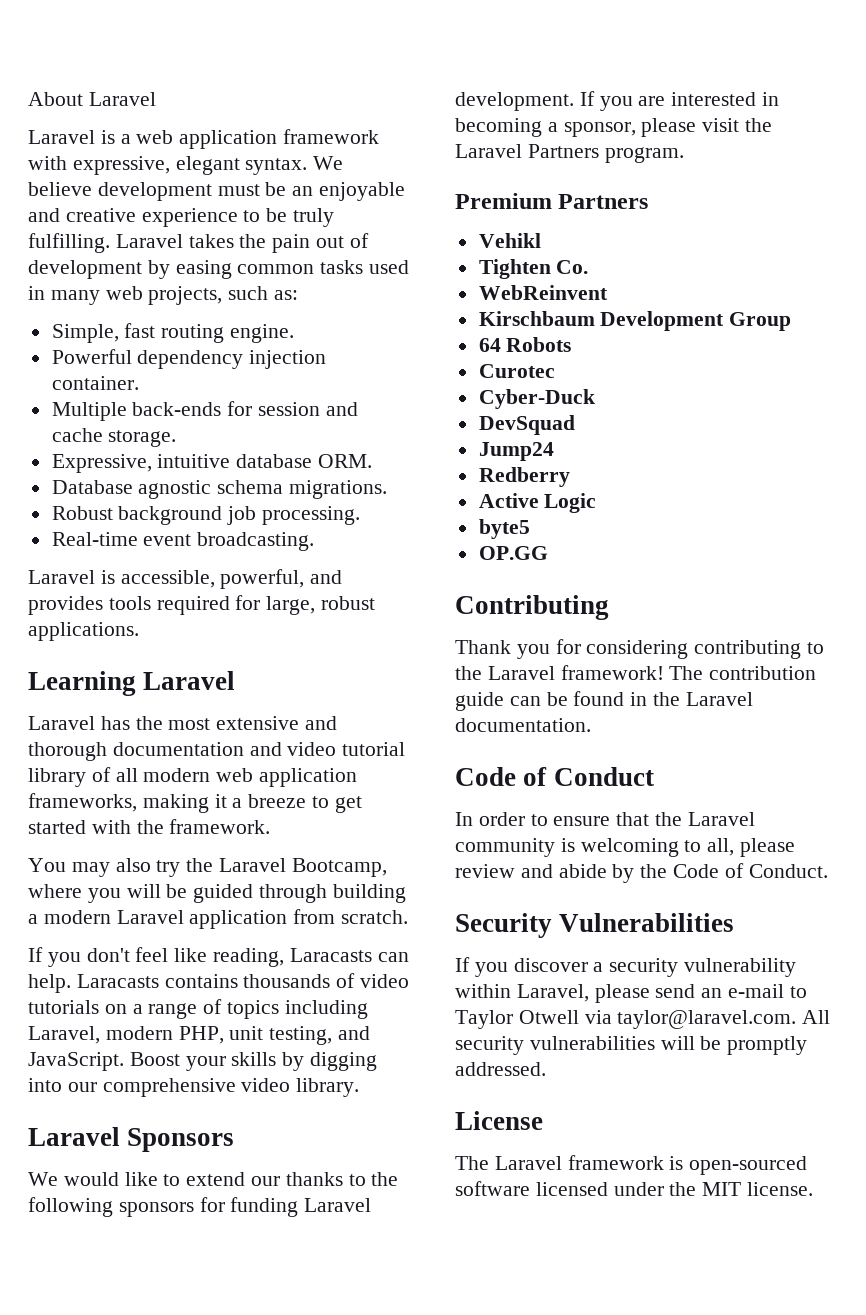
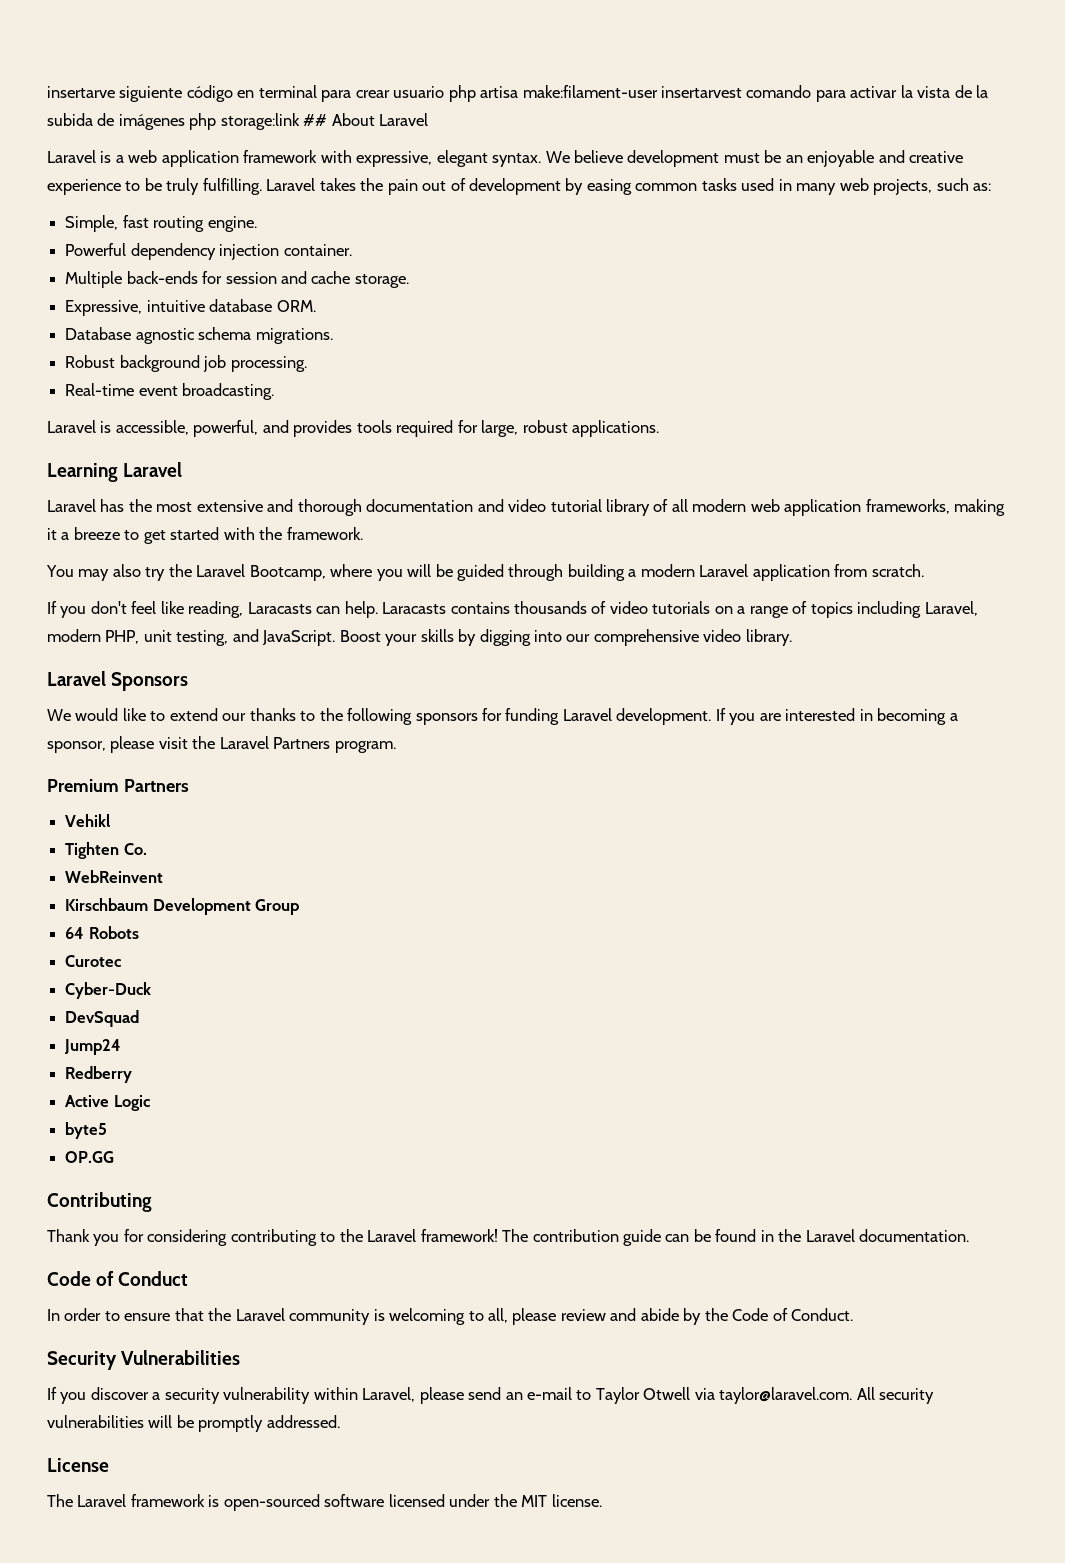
(28, 99) none -> [47,85,989,102] [47,113,328,130] insertarve siguiente código en terminal para crear usuario php artisa make:filament-user insertarvest comando para activar la vista de la subida de imágenes php storage:link ##

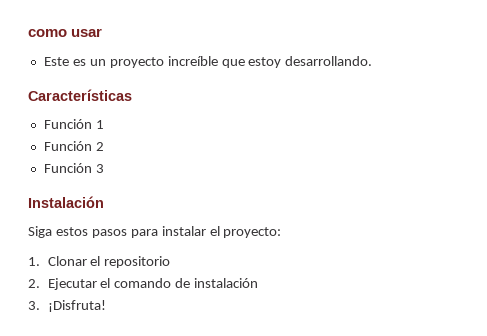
[47,85,989,102] [47,113,429,130] [47,150,964,167] [47,178,992,195] [65,215,257,232] [65,243,352,260] [65,271,409,288] [65,299,316,316] [65,327,333,344] [65,355,307,372] [65,383,275,400] [47,420,660,437] [47,462,183,482] [47,499,1006,516] [47,527,363,544] [46,564,924,581] [47,601,978,618] [47,629,792,646] [47,671,189,691] [47,708,958,725] [47,736,396,753] [47,779,189,792] [65,814,111,827] [65,842,147,859] [65,870,164,883] [65,898,300,915] [65,926,139,939] [65,955,122,967] [65,982,152,999] [65,1010,140,1027] [64,1039,122,1055] [65,1066,133,1083] [65,1095,150,1111] [65,1122,108,1139] [65,1151,115,1163] [47,1192,152,1212] [47,1229,970,1246] [47,1271,189,1286] [47,1308,854,1325] [47,1350,241,1370] [47,1387,935,1404] [47,1415,340,1432] [47,1458,109,1472] [47,1494,602,1511] insertarve siguiente código en terminal para crear usuario php artisa make:filament-user insertarvest comando para activar la vista de la subida de imágenes php storage:link ## About Laravel // Laravel is a web application framework with expressive, elegant syntax. We believe development must be an enjoyable and creative experience to be truly fulfilling. Laravel takes the pain out of development by easing common tasks used in many web projects, such as: // Simple, fast routing engine. // Powerful dependency injection container. // Multiple back-ends for session and cache storage. // Expressive, intuitive database ORM. // Database agnostic schema migrations. // Robust background job processing. // Real-time event broadcasting. // Laravel is accessible, powerful, and provides tools required for large, robust applications. // Learning Laravel // Laravel has the most extensive and thorough documentation and video tutorial library of all modern web application frameworks, making it a breeze to get started with the framework. // You may also try the Laravel Bootcamp, where you will be guided through building a modern Laravel application from scratch. // If you don't feel like reading, Laracasts can help. Laracasts contains thousands of video tutorials on a range of topics including Laravel, modern PHP, unit testing, and JavaScript. Boost your skills by digging into our comprehensive video library. // Laravel Sponsors // We would like to extend our thanks to the following sponsors for funding Laravel development. If you are interested in becoming a sponsor, please visit the Laravel Partners program. // Premium Partners // Vehikl // Tighten Co. // WebReinvent // Kirschbaum Development Group // 64 Robots // Curotec // Cyber-Duck // DevSquad // Jump24 // Redberry // Active Logic // byte5 // OP.GG // Contributing // Thank you for considering contributing to the Laravel framework! The contribution guide can be found in the Laravel documentation. // Code of Conduct // In order to ensure that the Laravel community is welcoming to all, please review and abide by the Code of Conduct. // Security Vulnerabilities // If you discover a security vulnerability within Laravel, please send an e-mail to Taylor Otwell via taylor@laravel.com. All security vulnerabilities will be promptly addressed. // License // The Laravel framework is open-sourced software licensed under the MIT license. -> [28,28,103,37] [43,56,373,68] [28,89,132,101] [43,119,104,129] [43,141,104,151] [43,163,104,173] [28,196,104,208] [28,226,282,238] [28,256,171,268] [28,278,259,290] [28,300,106,312] como usar // Este es un proyecto increíble que estoy desarrollando. // Características // Función 1 // Función 2 // Función 3 // Instalación // Siga estos pasos para instalar el proyecto: // 1. Clonar el repositorio // 2. Ejecutar el comando de instalación // 3. ¡Disfruta!

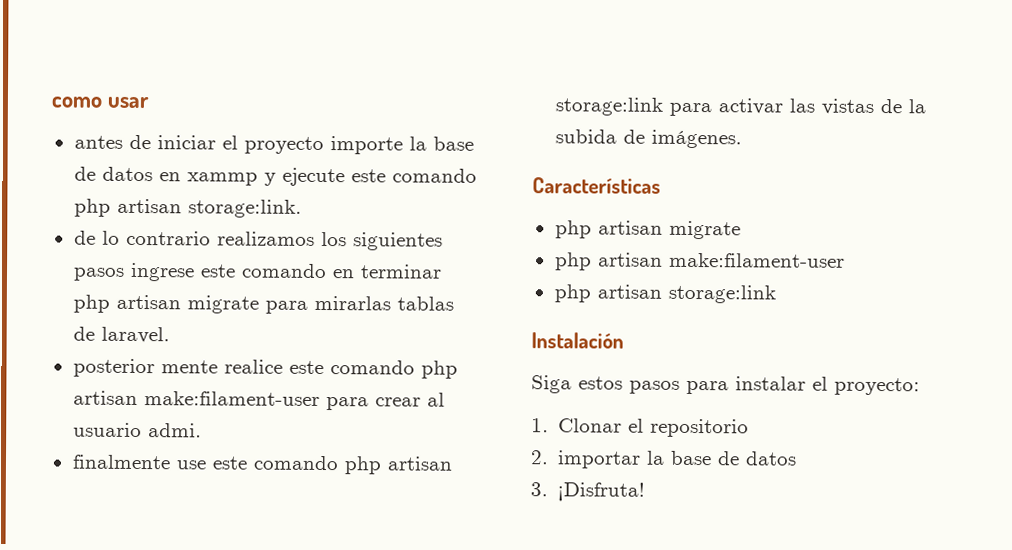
[43,56,373,68] [28,89,132,101] [43,119,104,129] [43,141,104,151] [43,163,104,173] Este es un proyecto increíble que estoy desarrollando. // Características // Función 1 // Función 2 // Función 3 -> [73,134,474,155] [73,166,477,187] [73,198,302,218] [73,230,443,251] [72,262,442,282] [72,294,454,314] [72,326,170,344] [72,358,458,379] [72,390,445,411] [72,422,202,438] [71,454,453,475] [554,97,926,117] [554,129,742,149] [532,177,661,194] [554,220,741,240] [554,252,845,271] [553,284,776,304] antes de iniciar el proyecto importe la base de datos en xammp y ejecute este comando php artisan storage:link. // de lo contrario realizamos los siguientes pasos ingrese este comando en terminar php artisan migrate para mirarlas tablas de laravel. // posterior mente realice este comando php artisan make:filament-user para crear al usuario admi. // finalmente use este comando php artisan storage:link para activar las vistas de la subida de imágenes. // Características // php artisan migrate // php artisan make:filament-user // php artisan storage:link
[47,278,259,290] Ejecutar el comando de instalación -> [557,450,798,469] importar la base de datos

